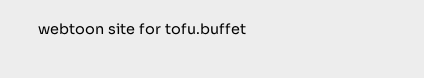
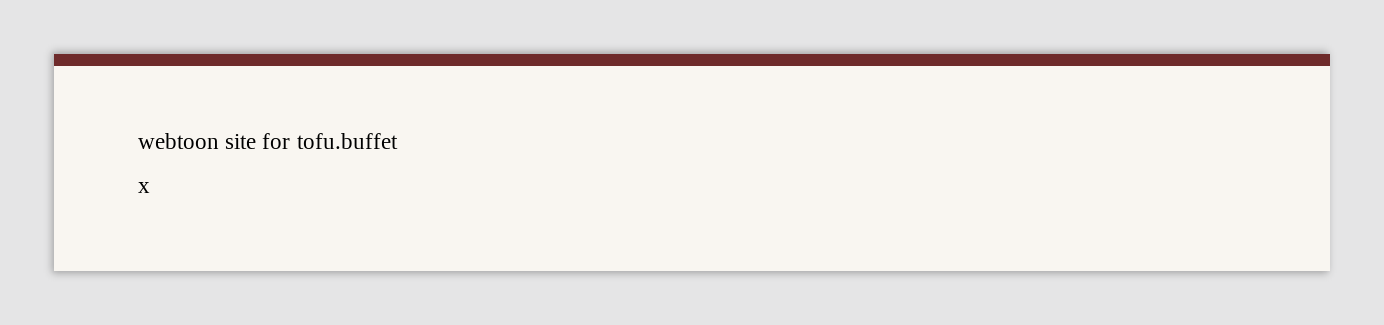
(246, 29) none -> [138,182,150,193] // x

